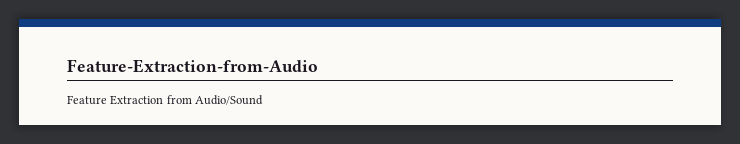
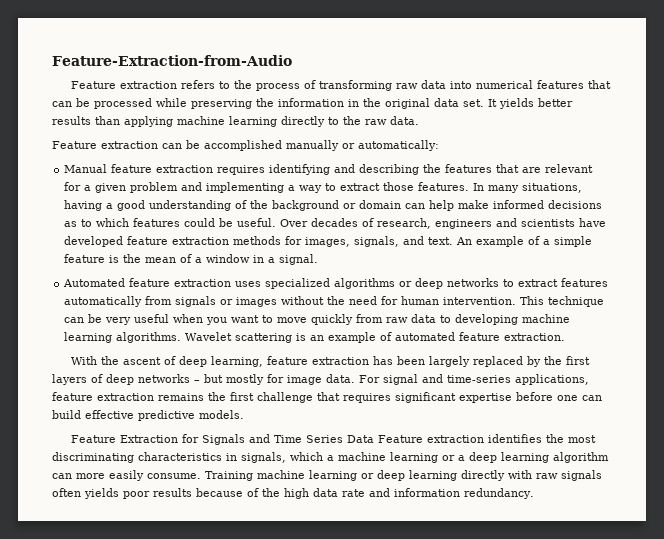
[110,95,264,105] Extraction from Audio/Sound -> [120,80,612,91] [52,98,573,109] [52,116,419,127] [52,140,439,151] [64,164,594,175] [64,182,583,193] [64,200,603,211] [64,218,607,229] [64,236,593,247] [64,254,319,265] [63,278,609,289] [64,296,605,307] [64,314,571,325] [64,332,566,343] [71,356,591,367] [52,374,589,385] [52,392,602,403] [52,410,244,421] [71,434,597,445] [52,452,609,463] [52,470,602,481] [52,488,534,499] extraction refers to the process of transforming raw data into numerical features that can be processed while preserving the information in the original data set. It yields better results than applying machine learning directly to the raw data. // Feature extraction can be accomplished manually or automatically: // Manual feature extraction requires identifying and describing the features that are relevant for a given problem and implementing a way to extract those features. In many situations, having a good understanding of the background or domain can help make informed decisions as to which features could be useful. Over decades of research, engineers and scientists have developed feature extraction methods for images, signals, and text. An example of a simple feature is the mean of a window in a signal. // Automated feature extraction uses specialized algorithms or deep networks to extract features automatically from signals or images without the need for human intervention. This technique can be very useful when you want to move quickly from raw data to developing machine learning algorithms. Wavelet scattering is an example of automated feature extraction. // With the ascent of deep learning, feature extraction has been largely replaced by the first layers of deep networks – but mostly for image data. For signal and time-series applications, feature extraction remains the first challenge that requires significant expertise before one can build effective predictive models. // Feature Extraction for Signals and Time Series Data Feature extraction identifies the most discriminating characteristics in signals, which a machine learning or a deep learning algorithm can more easily consume. Training machine learning or deep learning directly with raw signals often yields poor results because of the high data rate and information redundancy.

